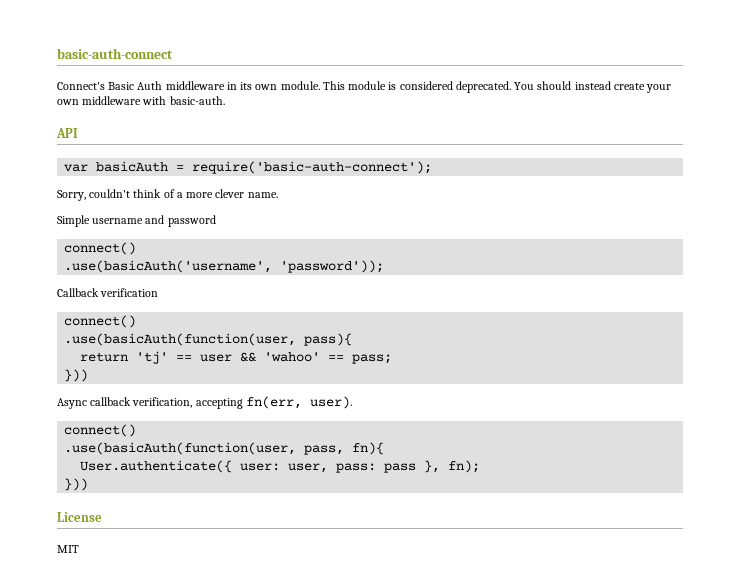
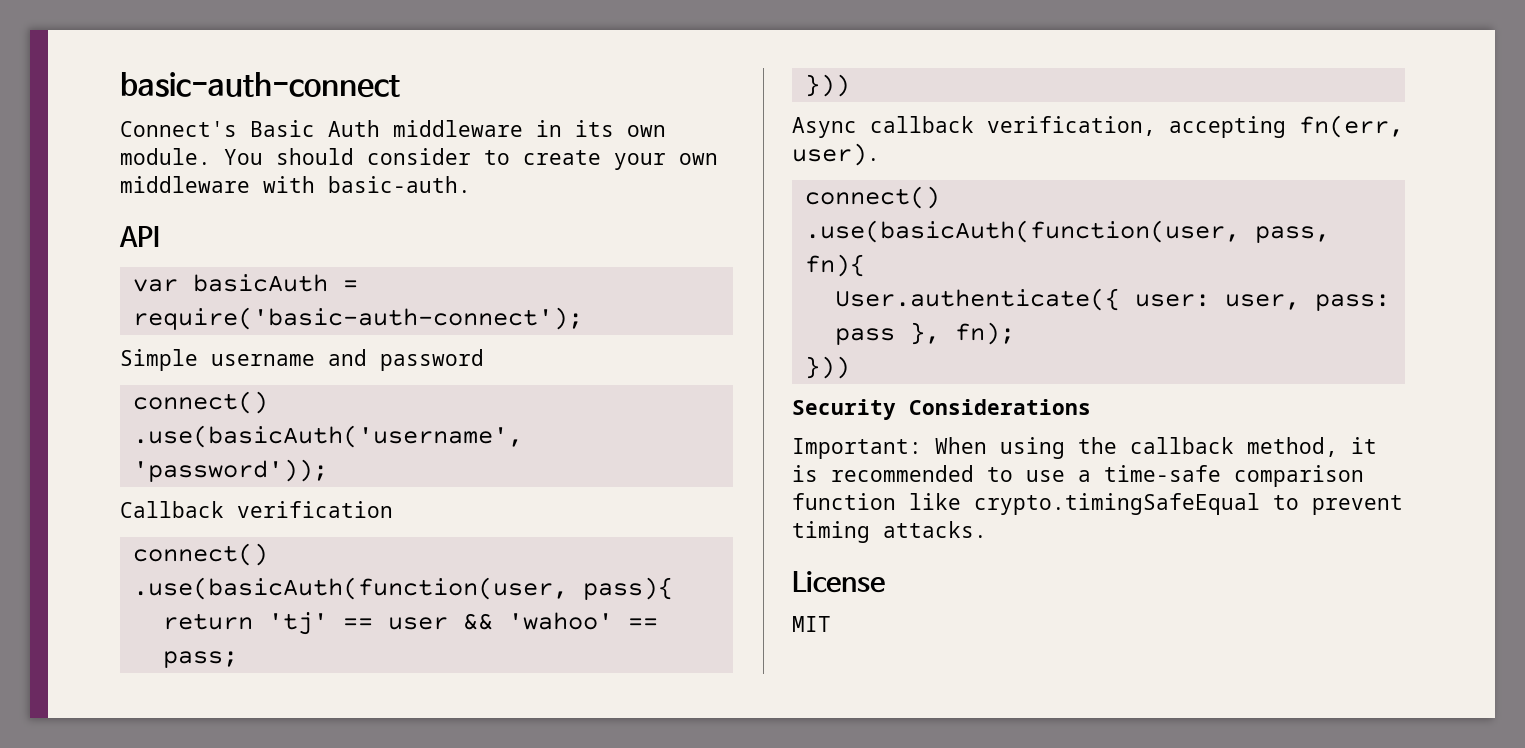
[322,81,611,93] This module is considered deprecated. You should instead -> [224,148,510,165] You should consider to
[57,189,278,201] // Sorry, couldn't think of a more clever name. -> (583, 318) none
(89, 484) none -> [792,399,1091,420] [792,437,1377,459] [792,465,1364,487] [792,493,1403,515] [792,521,987,543] // Security Considerations // Important: When using the callback method, it is recommended to use a time-safe comparison function like crypto.timingSafeEqual to prevent timing attacks.

